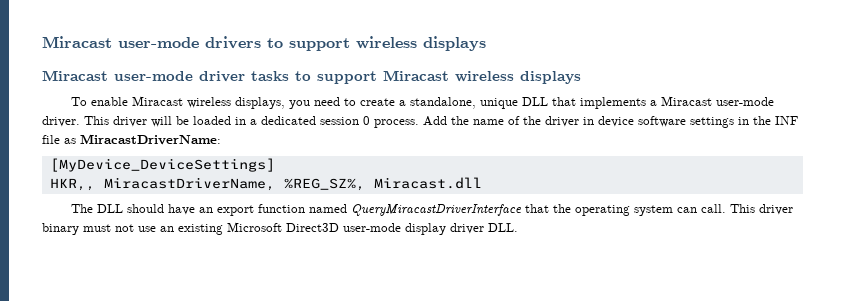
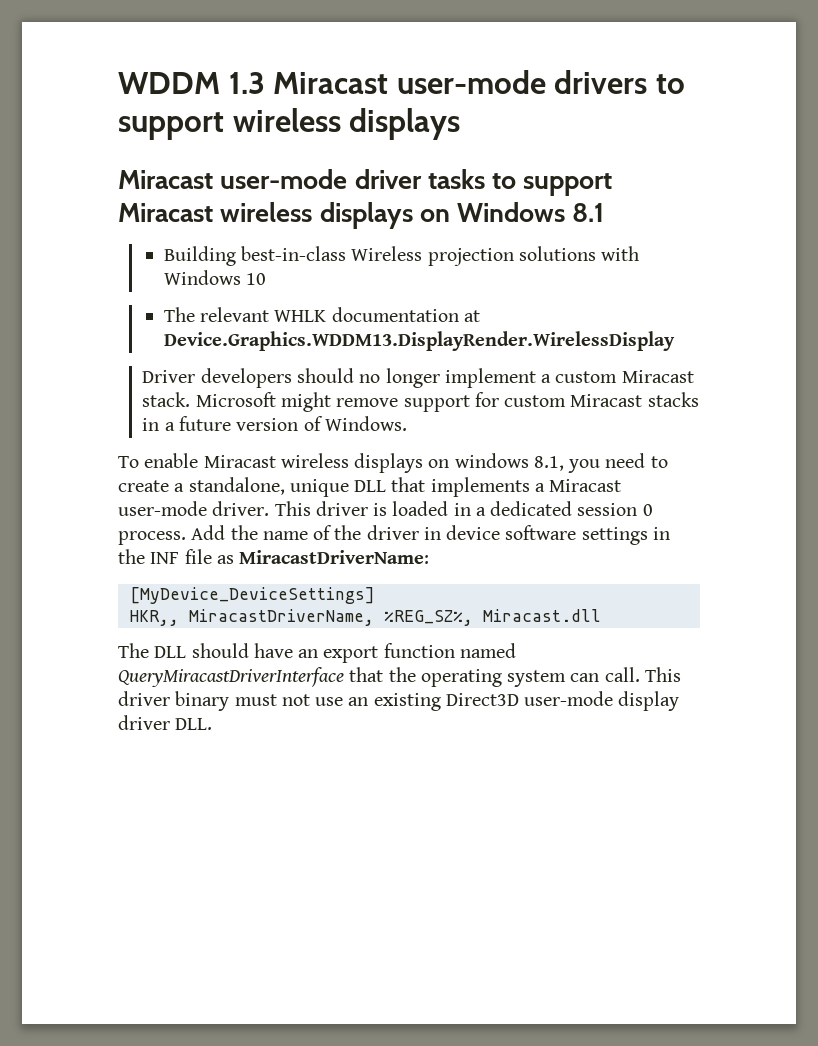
(42, 42) none -> [118,72,265,94] WDDM 1.3
(581, 77) none -> [419,202,605,222] [163,246,640,266] [163,270,267,285] [163,307,481,322] [163,331,675,351] [142,368,694,388] [142,392,699,412] [142,416,407,431] on Windows 8.1 // Building best-in-class Wireless projection solutions with Windows 10 // The relevant WHLK documentation at Device.Graphics.WDDM13.DisplayRender.WirelessDisplay // Driver developers should no longer implement a custom Miracast stack. Microsoft might remove support for custom Miracast stacks in a future version of Windows.
[234,97,285,109] displays, -> [354,453,564,473] displays on windows 8.1,
[151,116,189,127] will be -> [373,503,388,516] is
[227,222,282,232] Microsoft -> (441, 702) none

